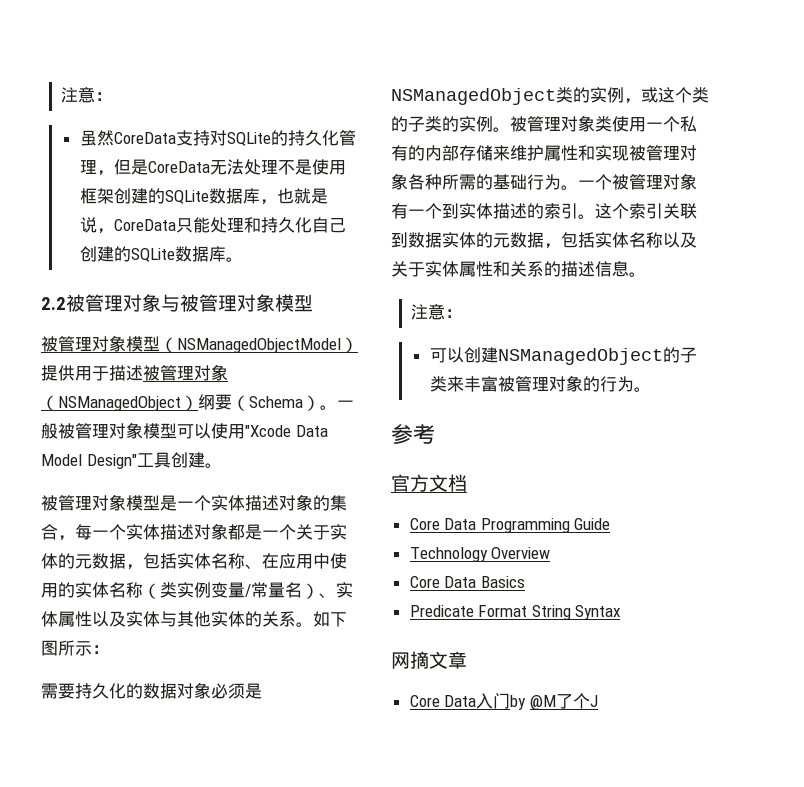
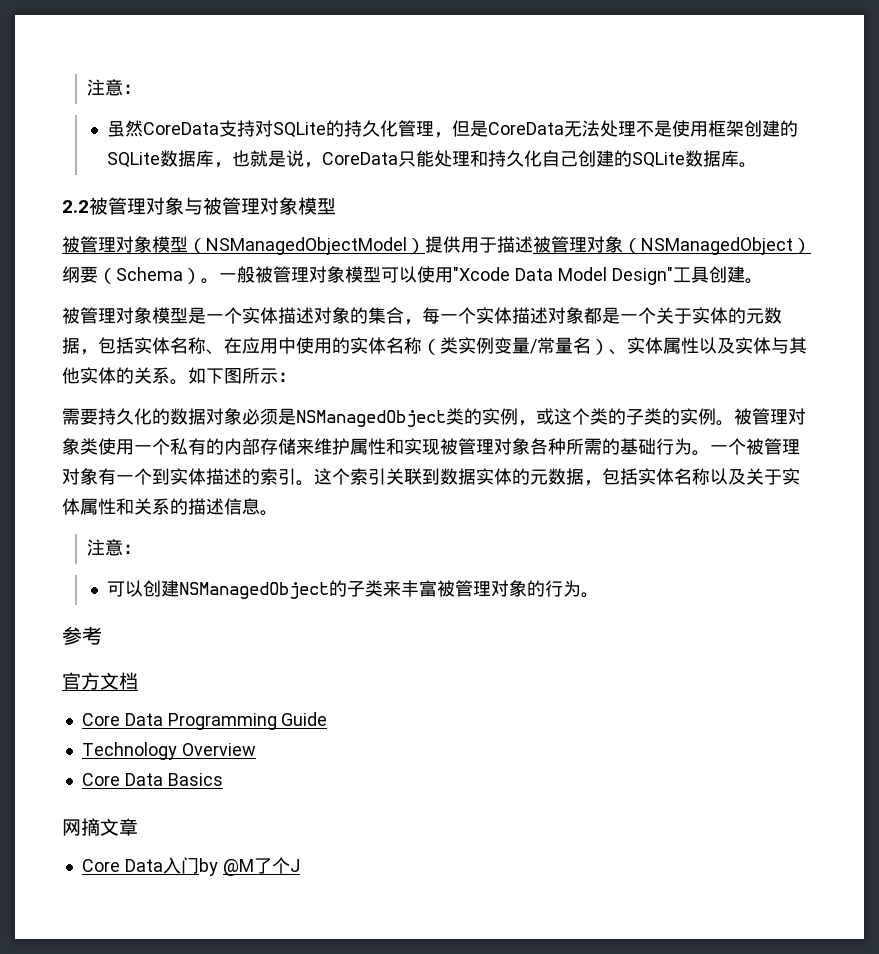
[409,605,621,620] // Predicate Format String Syntax -> (223, 779) none

